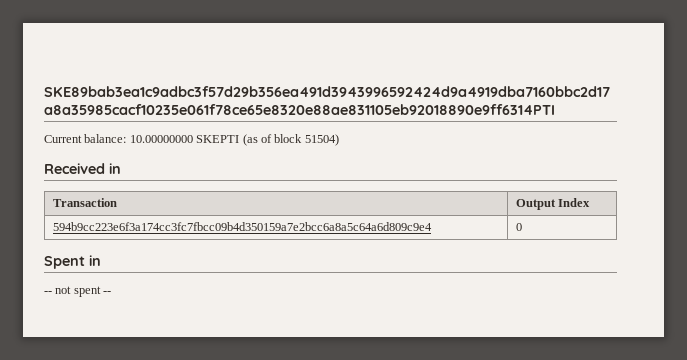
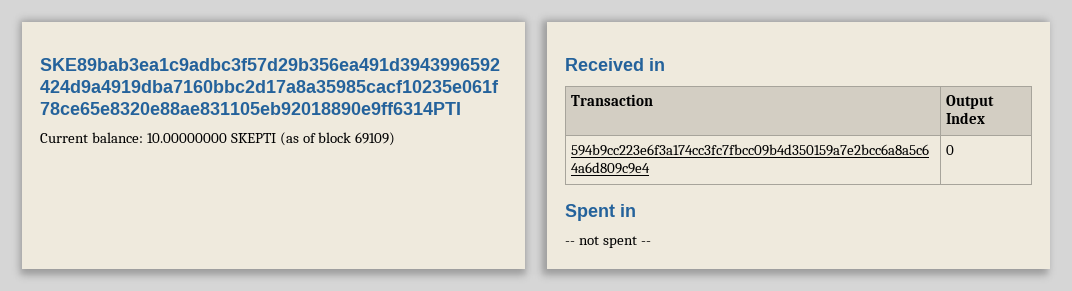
[304,134,339,146] 51504) -> [355,132,396,146] 69109)

